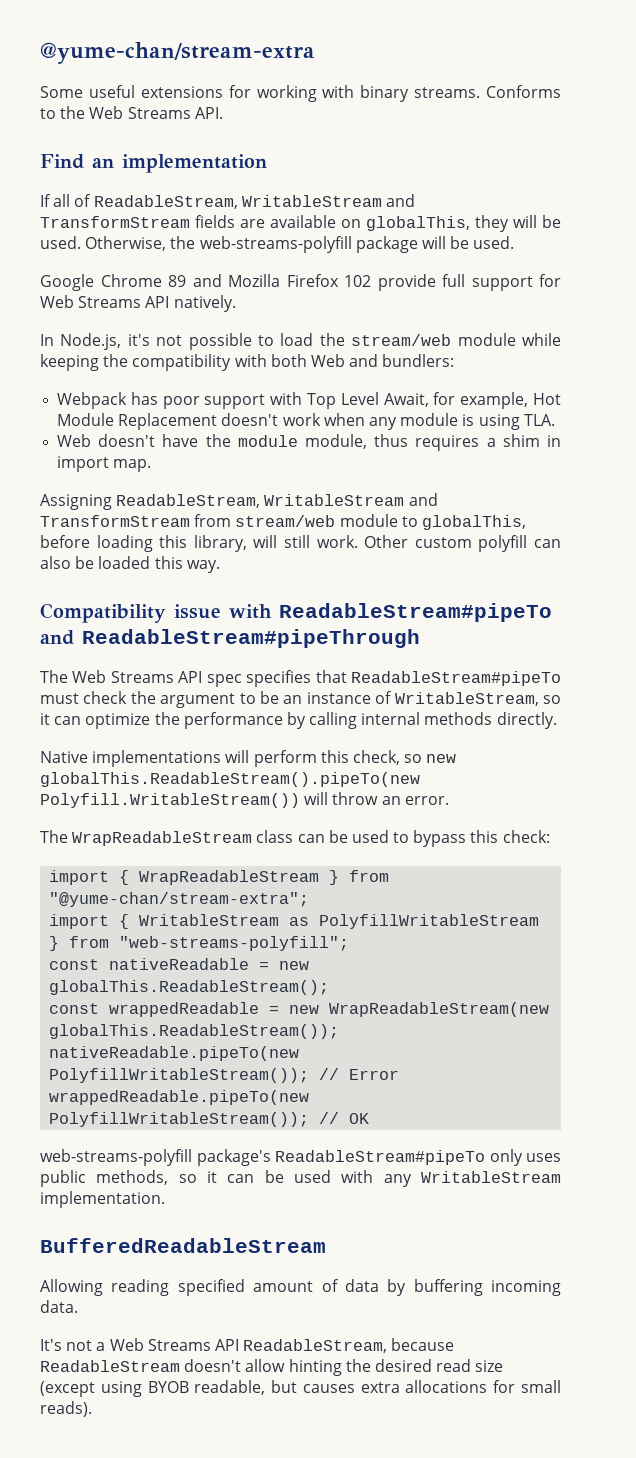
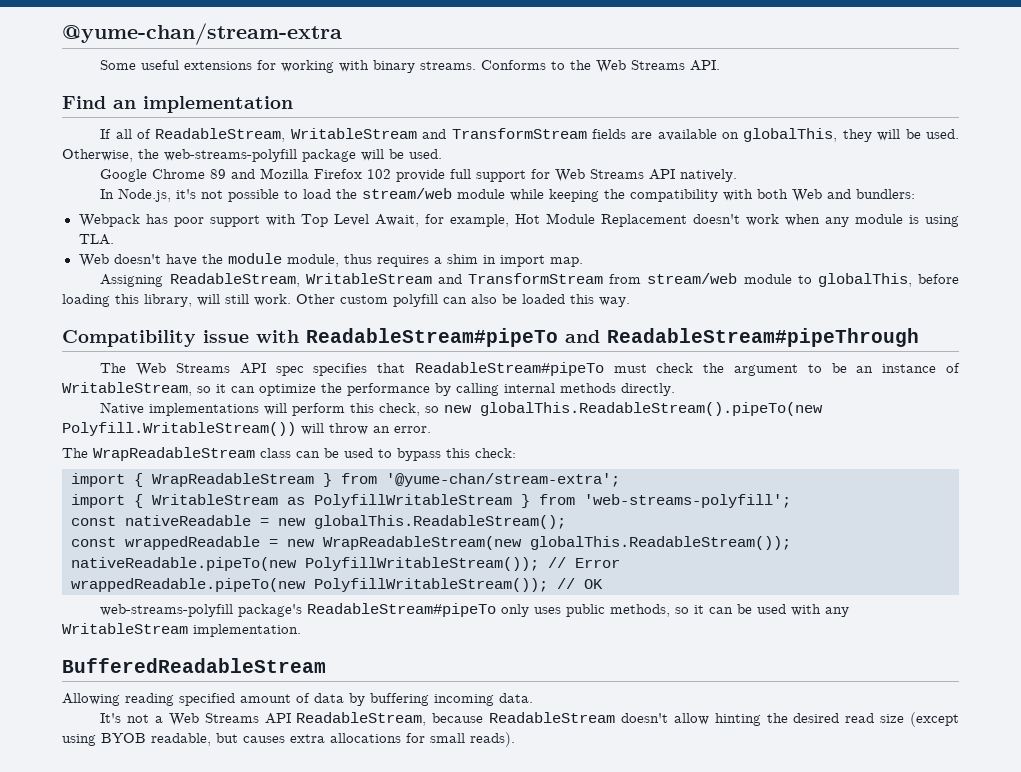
[49,892,310,907] "@yume-chan/stream-extra"; -> [386,473,620,487] '@yume-chan/stream-extra';
[119,936,350,951] "web-streams-polyfill"; -> [584,494,791,508] 'web-streams-polyfill';

